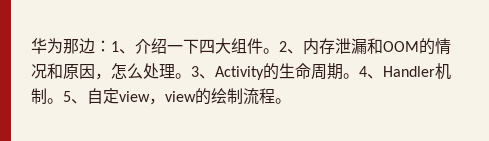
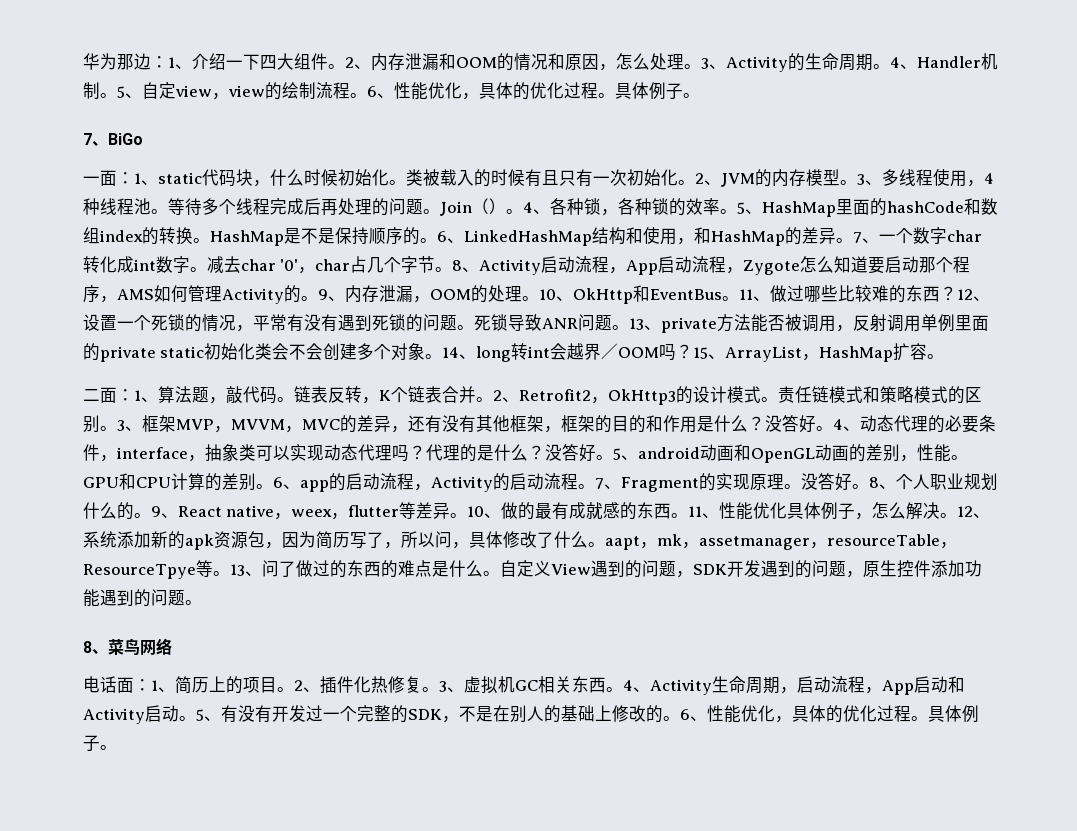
(291, 101) none -> [367,82,700,100] [83,133,143,146] [83,169,994,187] [83,198,998,217] [83,227,982,246] [83,256,971,275] [83,285,990,304] [83,314,989,333] [83,343,945,362] [83,386,982,405] [83,415,996,433] [83,444,968,463] [83,473,998,492] [83,502,991,520] [83,531,957,550] [83,560,982,579] [83,589,202,607] [83,638,172,656] [83,676,965,695] [83,705,979,724] [83,735,117,752] 6、性能优化，具体的优化过程。具体例子。 // 7、BiGo // 一面：1、static代码块，什么时候初始化。类被载入的时候有且只有一次初始化。2、JVM的内存模型。3、多线程使用，4种线程池。等待多个线程完成后再处理的问题。Join（）。4、各种锁，各种锁的效率。5、HashMap里面的hashCode和数组index的转换。HashMap是不是保持顺序的。6、LinkedHashMap结构和使用，和HashMap的差异。7、一个数字char转化成int数字。减去char '0'，char占几个字节。8、Activity启动流程，App启动流程，Zygote怎么知道要启动那个程序，AMS如何管理Activity的。9、内存泄漏，OOM的处理。10、OkHttp和EventBus。11、做过哪些比较难的东西？12、设置一个死锁的情况，平常有没有遇到死锁的问题。死锁导致ANR问题。13、private方法能否被调用，反射调用单例里面的private static初始化类会不会创建多个对象。14、long转int会越界／OOM吗？15、ArrayList，HashMap扩容。 // 二面：1、算法题，敲代码。链表反转，K个链表合并。2、Retrofit2，OkHttp3的设计模式。责任链模式和策略模式的区别。3、框架MVP，MVVM，MVC的差异，还有没有其他框架，框架的目的和作用是什么？没答好。4、动态代理的必要条件，interface，抽象类可以实现动态代理吗？代理的是什么？没答好。5、android动画和OpenGL动画的差别，性能。GPU和CPU计算的差别。6、app的启动流程，Activity的启动流程。7、Fragment的实现原理。没答好。8、个人职业规划什么的。9、React native，weex，flutter等差异。10、做的最有成就感的东西。11、性能优化具体例子，怎么解决。12、系统添加新的apk资源包，因为简历写了，所以问，具体修改了什么。aapt，mk，assetmanager，resourceTable，ResourceTpye等。13、问了做过的东西的难点是什么。自定义View遇到的问题，SDK开发遇到的问题，原生控件添加功能遇到的问题。 // 8、菜鸟网络 // 电话面：1、简历上的项目。2、插件化热修复。3、虚拟机GC相关东西。4、Activity生命周期，启动流程，App启动和Activity启动。5、有没有开发过一个完整的SDK，不是在别人的基础上修改的。6、性能优化，具体的优化过程。具体例子。

